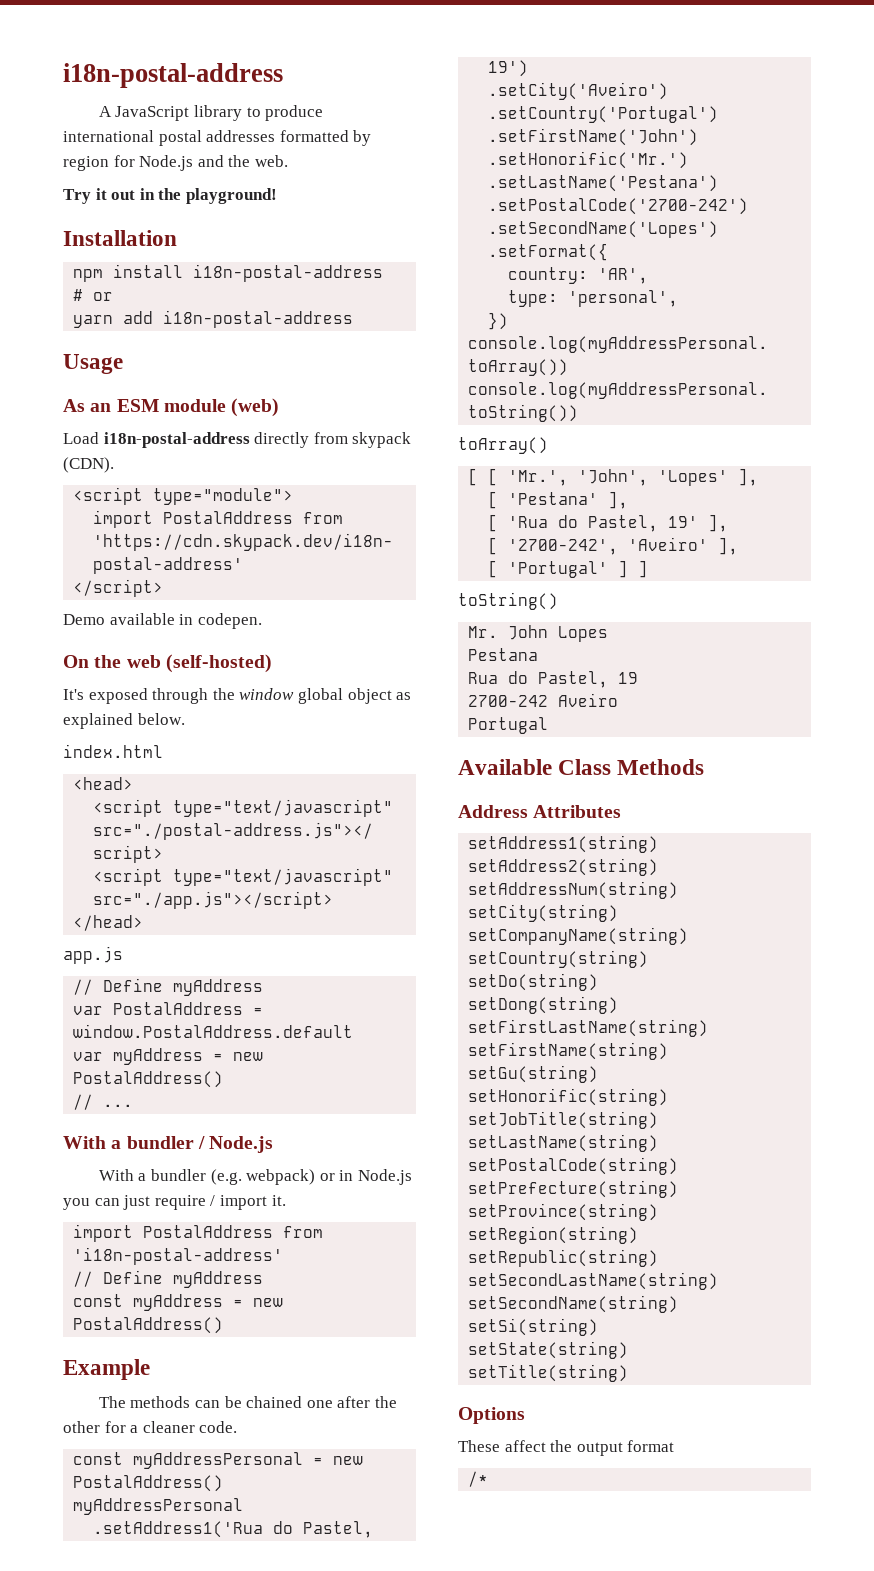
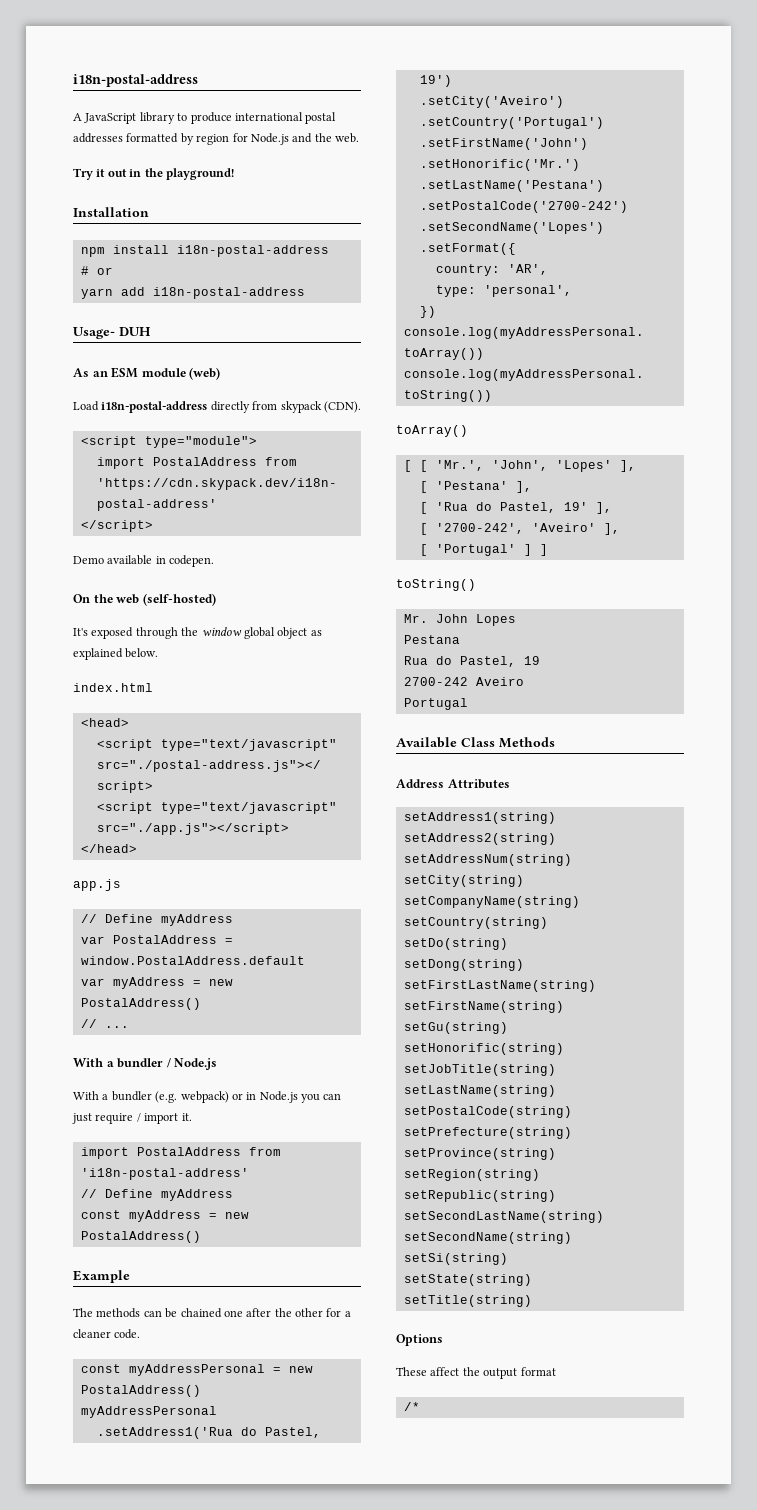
[63,354,123,374] Usage -> [73,327,151,339] Usage- DUH

